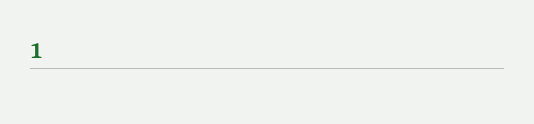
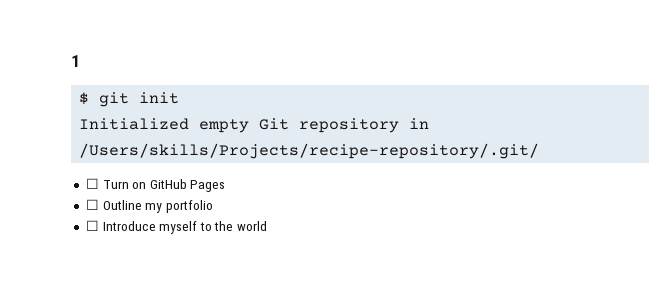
(43, 50) none -> [79,92,180,107] [79,118,430,133] [79,143,540,159] [85,178,226,192] [85,199,213,213] [85,220,268,234] // $ git init // Initialized empty Git repository in /Users/skills/Projects/recipe-repository/.git/ // ☐ Turn on GitHub Pages // ☐ Outline my portfolio // ☐ Introduce myself to the world

